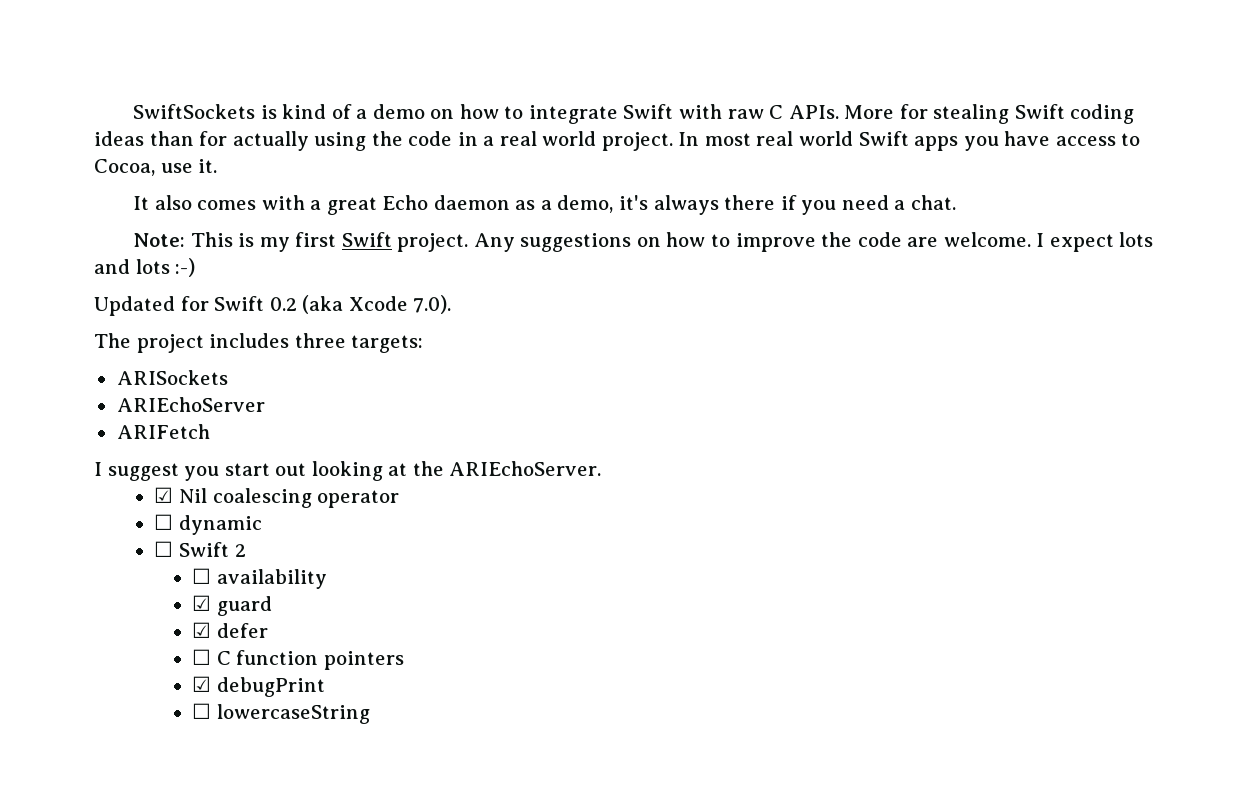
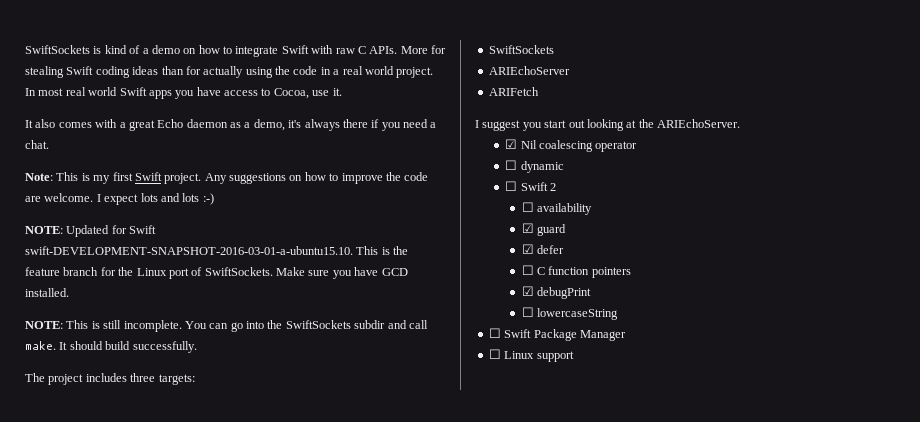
(196, 267) none -> [25,226,63,234] NOTE:
[269,295,452,314] 0.2 (aka Xcode 7.0). -> [25,246,409,255] [25,267,408,279] [25,288,69,297] [25,320,428,332] [25,341,197,353] swift-DEVELOPMENT-SNAPSHOT-2016-03-01-a-ubuntu15.10. This is the feature branch for the Linux port of SwiftSockets. Make sure you have GCD installed. // NOTE: This is still incomplete. You can go into the SwiftSockets subdir and call make. It should build successfully.
[116,370,228,385] ARISockets -> [488,45,554,54] SwiftSockets
(370, 714) none -> [488,328,626,341] [488,349,574,362] // ☐ Swift Package Manager // ☐ Linux support

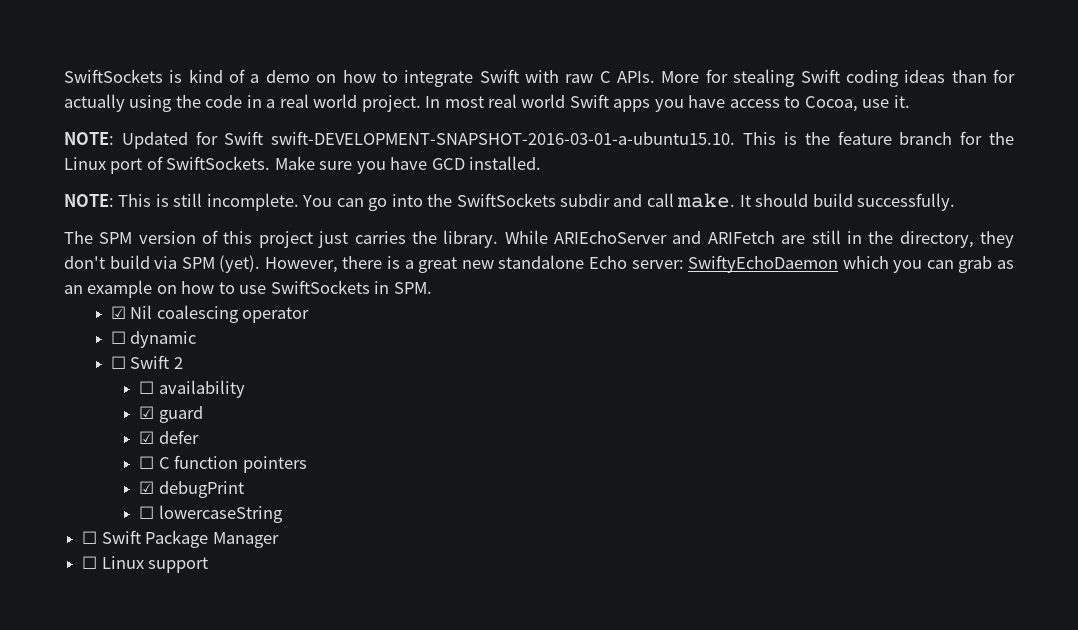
[25,119,437,131] [25,140,49,149] [25,172,429,184] [25,193,214,205] // It also comes with a great Echo daemon as a demo, it's always there if you need a chat. // Note: This is my first Swift project. Any suggestions on how to improve the code are welcome. I expect lots and lots :-) -> (910, 101) none
[48,373,195,385] [488,45,554,54] [488,66,570,75] [488,87,539,96] [475,119,740,131] project includes three targets: // SwiftSockets // ARIEchoServer // ARIFetch // I suggest you start out looking at the ARIEchoServer. -> [99,230,1014,248] [64,255,1014,273] [64,280,432,298] SPM version of this project just carries the library. While ARIEchoServer and ARIFetch are still in the directory, they don't build via SPM (yet). However, there is a great new standalone Echo server: SwiftyEchoDaemon which you can grab as an example on how to use SwiftSockets in SPM.

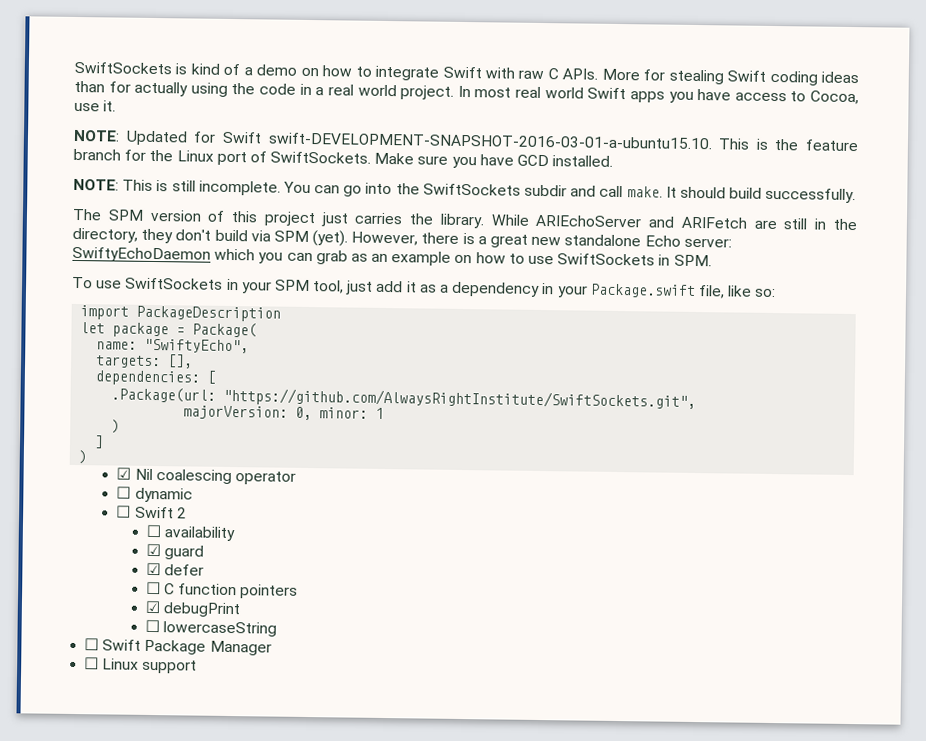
(432, 288) none -> [72,276,777,299] [80,305,282,322] [80,322,258,338] [96,338,250,354] [96,354,194,369] [95,370,217,386] [111,387,697,411] [183,405,385,421] [111,419,121,434] [94,435,105,449] [78,450,88,465] // To use SwiftSockets in your SPM tool, just add it as a dependency in your Package.swift file, like so: // import PackageDescription // let package = Package( // name: "SwiftyEcho", // targets: [], // dependencies: [ // .Package(url: "https://github.com/AlwaysRightInstitute/SwiftSockets.git", // majorVersion: 0, minor: 1 // ) // ] // )

